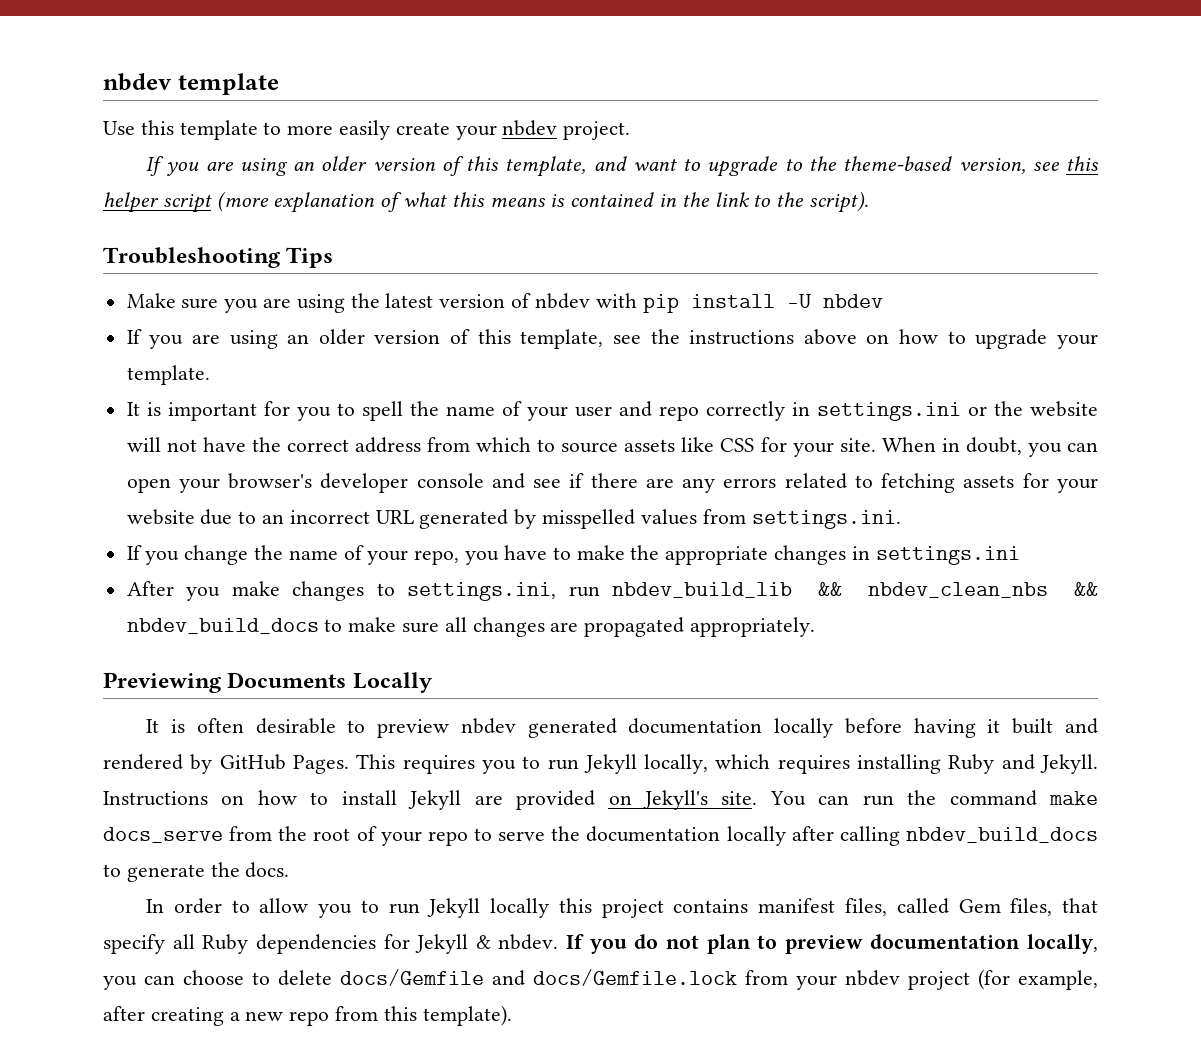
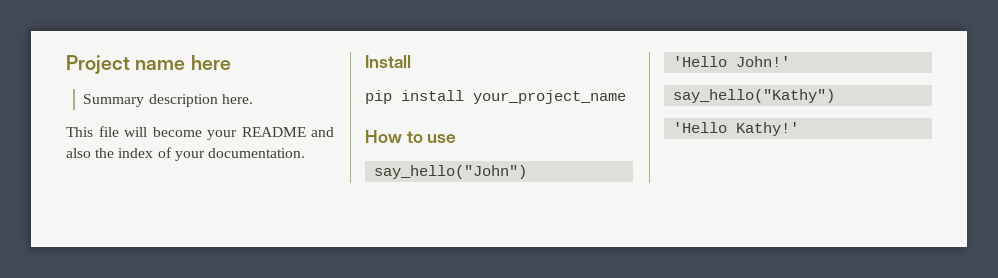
[103,73,279,95] [103,120,631,140] [146,156,1099,177] [103,191,870,213] [103,247,334,268] [126,293,883,313] [126,329,1099,349] [126,365,210,385] [126,401,1098,421] [126,437,1098,457] [126,473,1098,493] [126,509,901,529] [126,545,1020,565] [126,581,1098,601] [126,617,816,637] [103,672,433,693] [146,718,1099,738] [103,754,1098,774] [103,790,1098,810] [103,826,1098,846] [103,862,290,882] [146,898,1098,918] [103,934,1098,954] [103,969,1098,990] [103,1005,512,1026] nbdev template // Use this template to more easily create your nbdev project. // If you are using an older version of this template, and want to upgrade to the theme-based version, see this helper script (more explanation of what this means is contained in the link to the script). // Troubleshooting Tips // Make sure you are using the latest version of nbdev with pip install -U nbdev // If you are using an older version of this template, see the instructions above on how to upgrade your template. // It is important for you to spell the name of your user and repo correctly in settings.ini or the website will not have the correct address from which to source assets like CSS for your site. When in doubt, you can open your browser's developer console and see if there are any errors related to fetching assets for your website due to an incorrect URL generated by misspelled values from settings.ini. // If you change the name of your repo, you have to make the appropriate changes in settings.ini // After you make changes to settings.ini, run nbdev_build_lib && nbdev_clean_nbs && nbdev_build_docs to make sure all changes are propagated appropriately. // Previewing Documents Locally // It is often desirable to preview nbdev generated documentation locally before having it built and rendered by GitHub Pages. This requires you to run Jekyll locally, which requires installing Ruby and Jekyll. Instructions on how to install Jekyll are provided on Jekyll's site. You can run the command make docs_serve from the root of your repo to serve the documentation locally after calling nbdev_build_docs to generate the docs. // In order to allow you to run Jekyll locally this project contains manifest files, called Gem files, that specify all Ruby dependencies for Jekyll & nbdev. If you do not plan to preview documentation locally, you can choose to delete docs/Gemfile and docs/Gemfile.lock from your nbdev project (for example, after creating a new repo from this template). -> [66,55,231,74] [83,94,253,107] [66,126,334,140] [66,147,305,161] [365,55,411,68] [365,90,626,104] [365,130,457,143] [374,165,528,179] [673,56,791,67] [673,89,836,103] [673,122,800,136] Project name here // Summary description here. // This file will become your README and also the index of your documentation. // Install // pip install your_project_name // How to use // say_hello("John") // 'Hello John!' // say_hello("Kathy") // 'Hello Kathy!'

